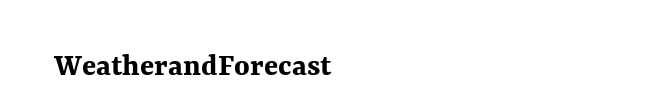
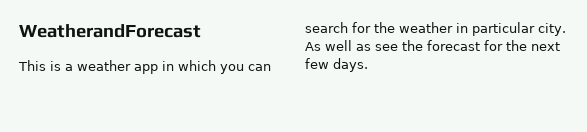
(332, 64) none -> [18,60,271,74] [305,22,566,36] [305,40,560,51] [305,58,368,72] // This is a weather app in which you can search for the weather in particular city. As well as see the forecast for the next few days.

